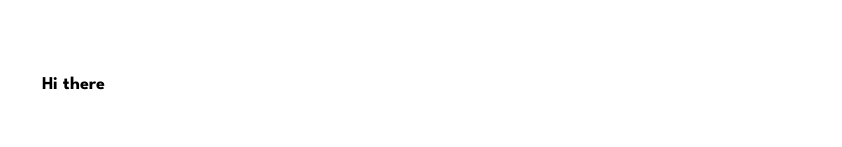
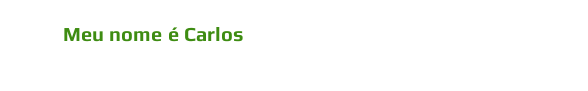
[42,76,105,90] Hi there -> [63,27,245,42] Meu nome é Carlos

